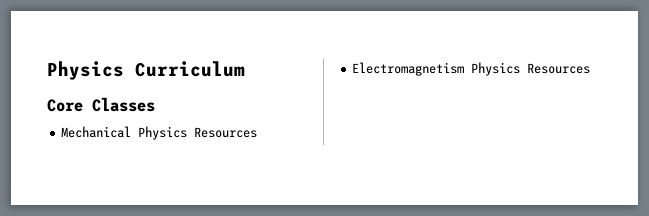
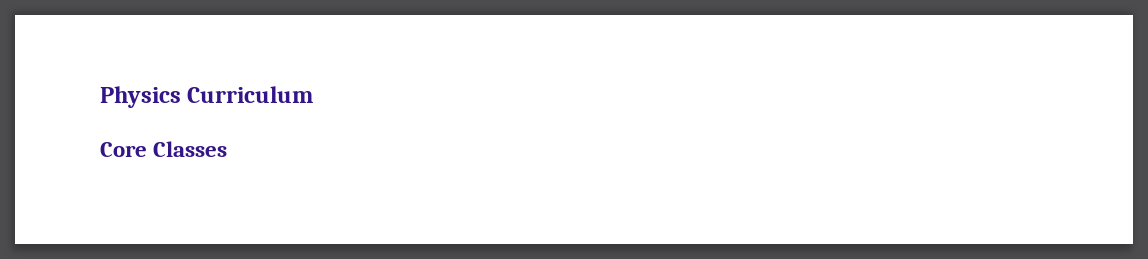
[61,126,258,140] [352,62,591,76] // Mechanical Physics Resources // Electromagnetism Physics Resources -> (228, 149) none

